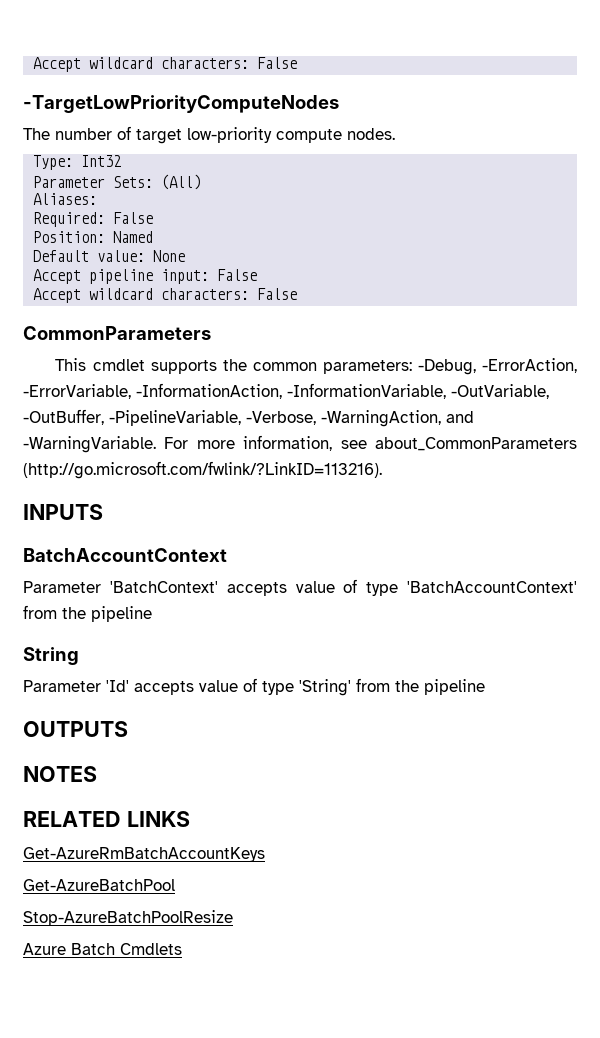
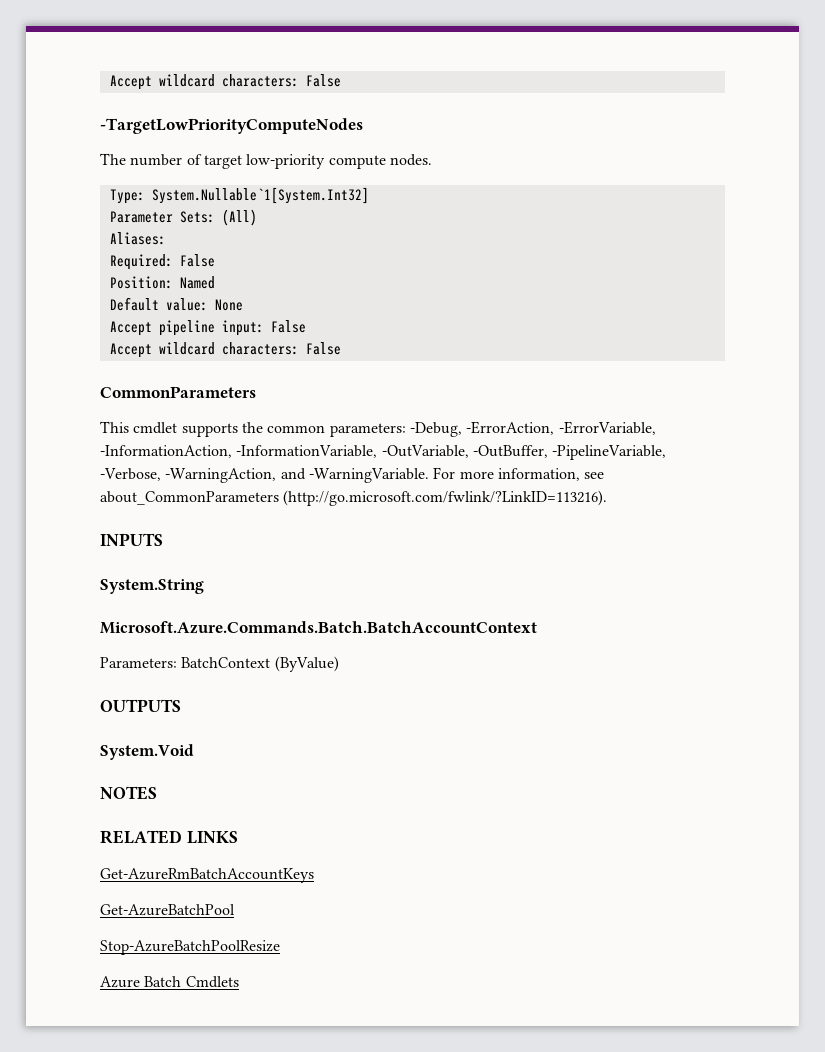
[81,155,122,167] Int32 -> [151,187,369,204] System.Nullable`1[System.Int32]
[23,548,227,562] [23,579,577,596] [23,605,152,622] [23,647,79,665] [23,678,485,696] BatchAccountContext // Parameter 'BatchContext' accepts value of type 'BatchAccountContext' from the pipeline // String // Parameter 'Id' accepts value of type 'String' from the pipeline -> [100,579,204,594] [100,621,537,634] [100,656,339,672] System.String // Microsoft.Azure.Commands.Batch.BatchAccountContext // Parameters: BatchContext (ByValue)
(128, 729) none -> [100,744,194,760] // System.Void

